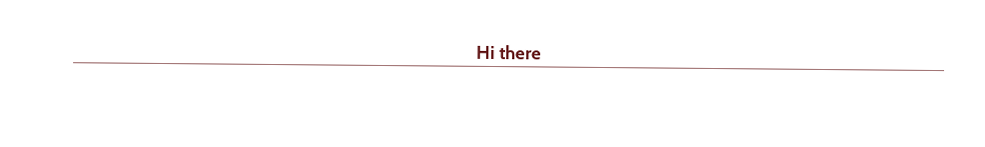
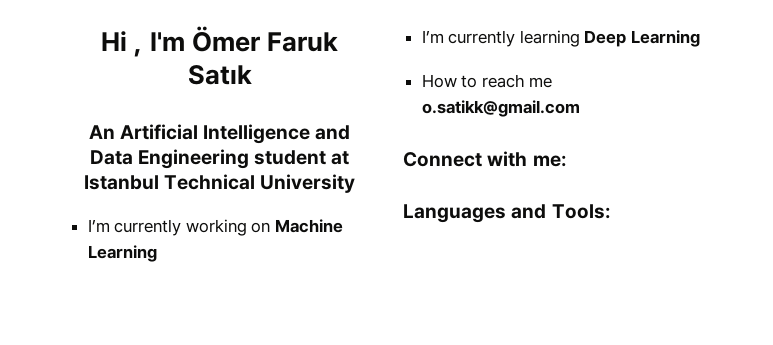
[498,45,542,60] there -> [134,26,338,57] [187,65,252,85] [88,124,351,144] [89,149,350,169] [83,174,356,193] [87,219,344,236] [87,245,157,262] [421,30,701,47] [421,74,553,88] [421,100,580,117] [403,151,567,167] [403,204,611,223] , I'm Ömer Faruk Satık // An Artificial Intelligence and Data Engineering student at Istanbul Technical University // I’m currently working on Machine Learning // I’m currently learning Deep Learning // How to reach me o.satikk@gmail.com // Connect with me: // Languages and Tools:

